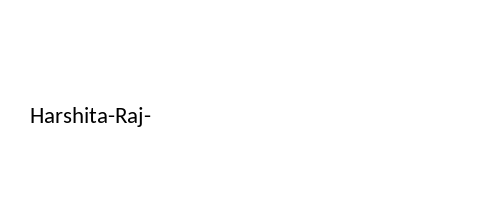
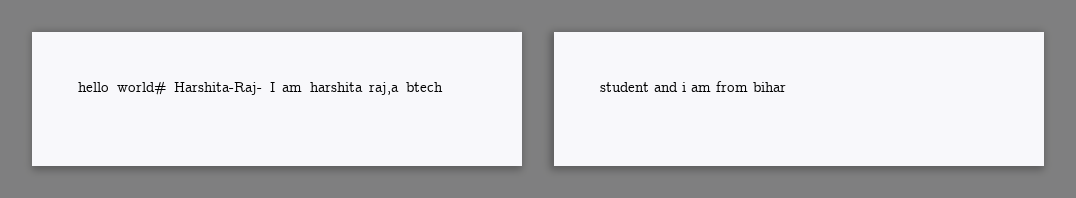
[30,107,151,127] Harshita-Raj- -> [78,81,786,95] hello world# Harshita-Raj- I am harshita raj,a btech student and i am from bihar

